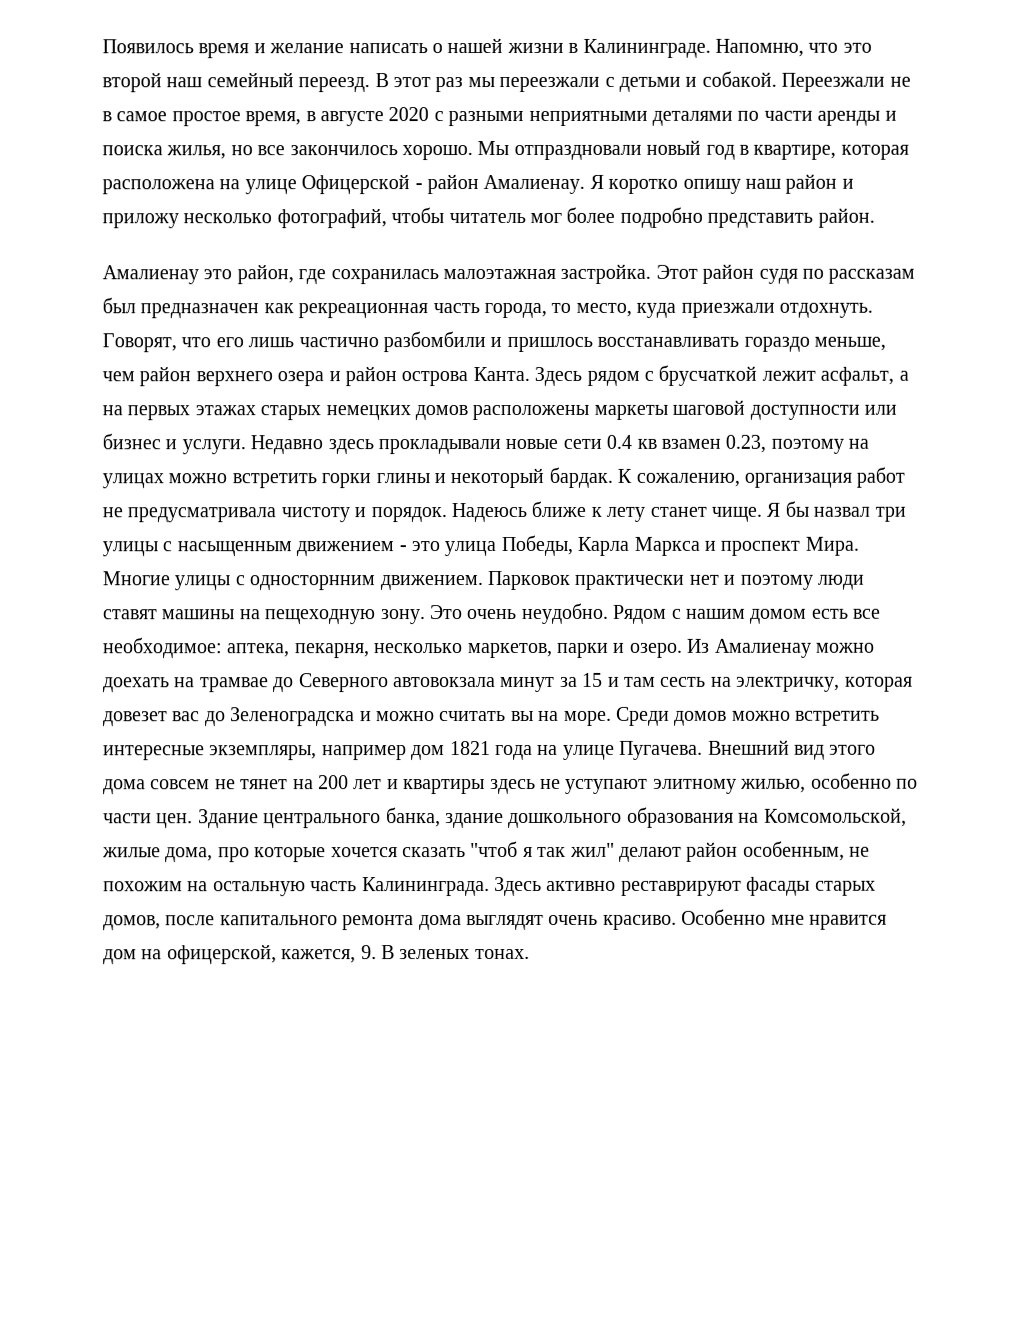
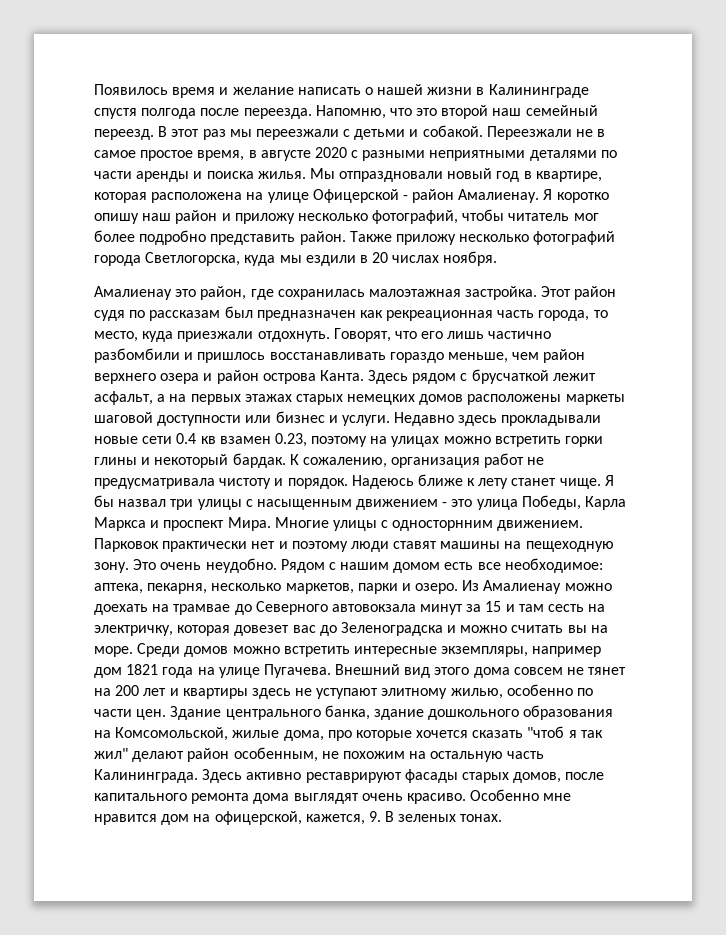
[582,38,711,58] Калининграде. -> [488,84,589,98] [94,108,312,119] Калининграде спустя полгода после переезда.
[166,145,473,161] жилья, но все закончилось хорошо. -> [257,171,306,179] жилья.
(875, 217) none -> [349,231,616,245] [94,251,498,266] Также приложу несколько фотографий города Светлогорска, куда мы ездили в 20 числах ноября.

